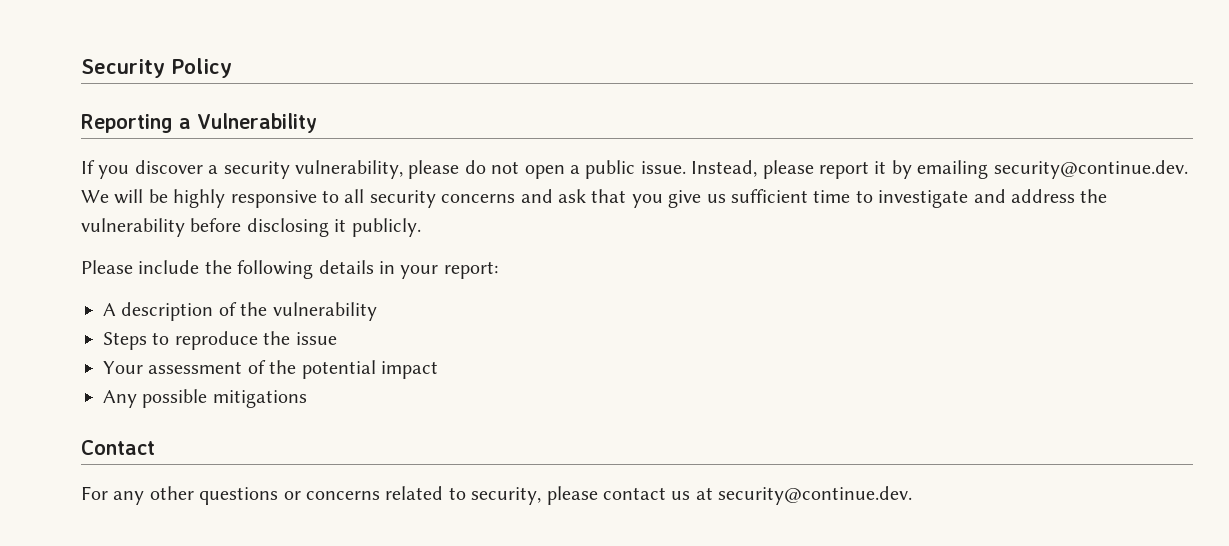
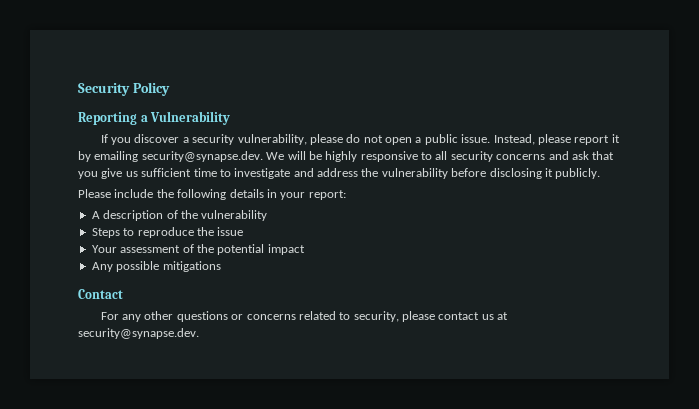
[993,160,1188,179] security@continue.dev. -> [141,151,263,162] security@synapse.dev.
[718,486,913,505] security@continue.dev. -> [78,328,199,339] security@synapse.dev.

